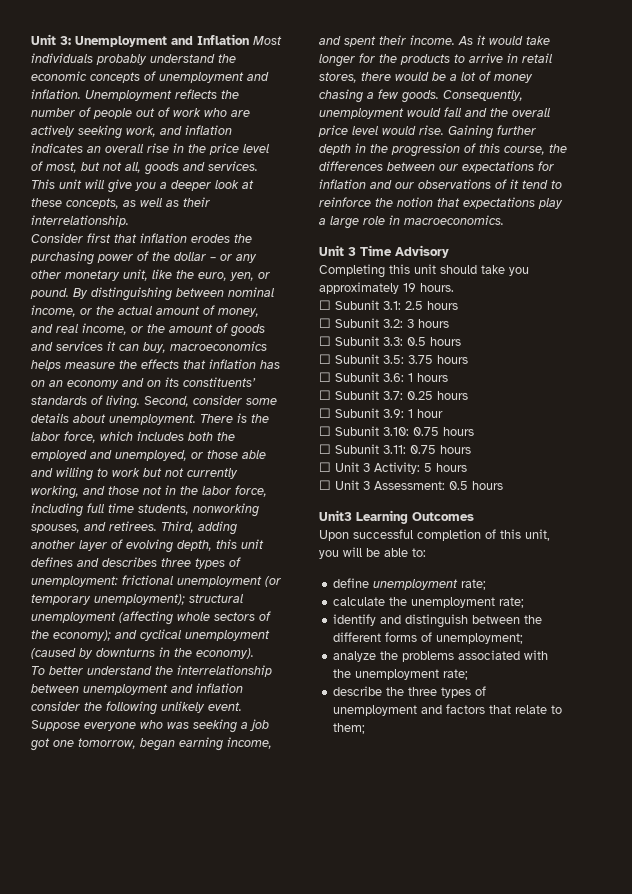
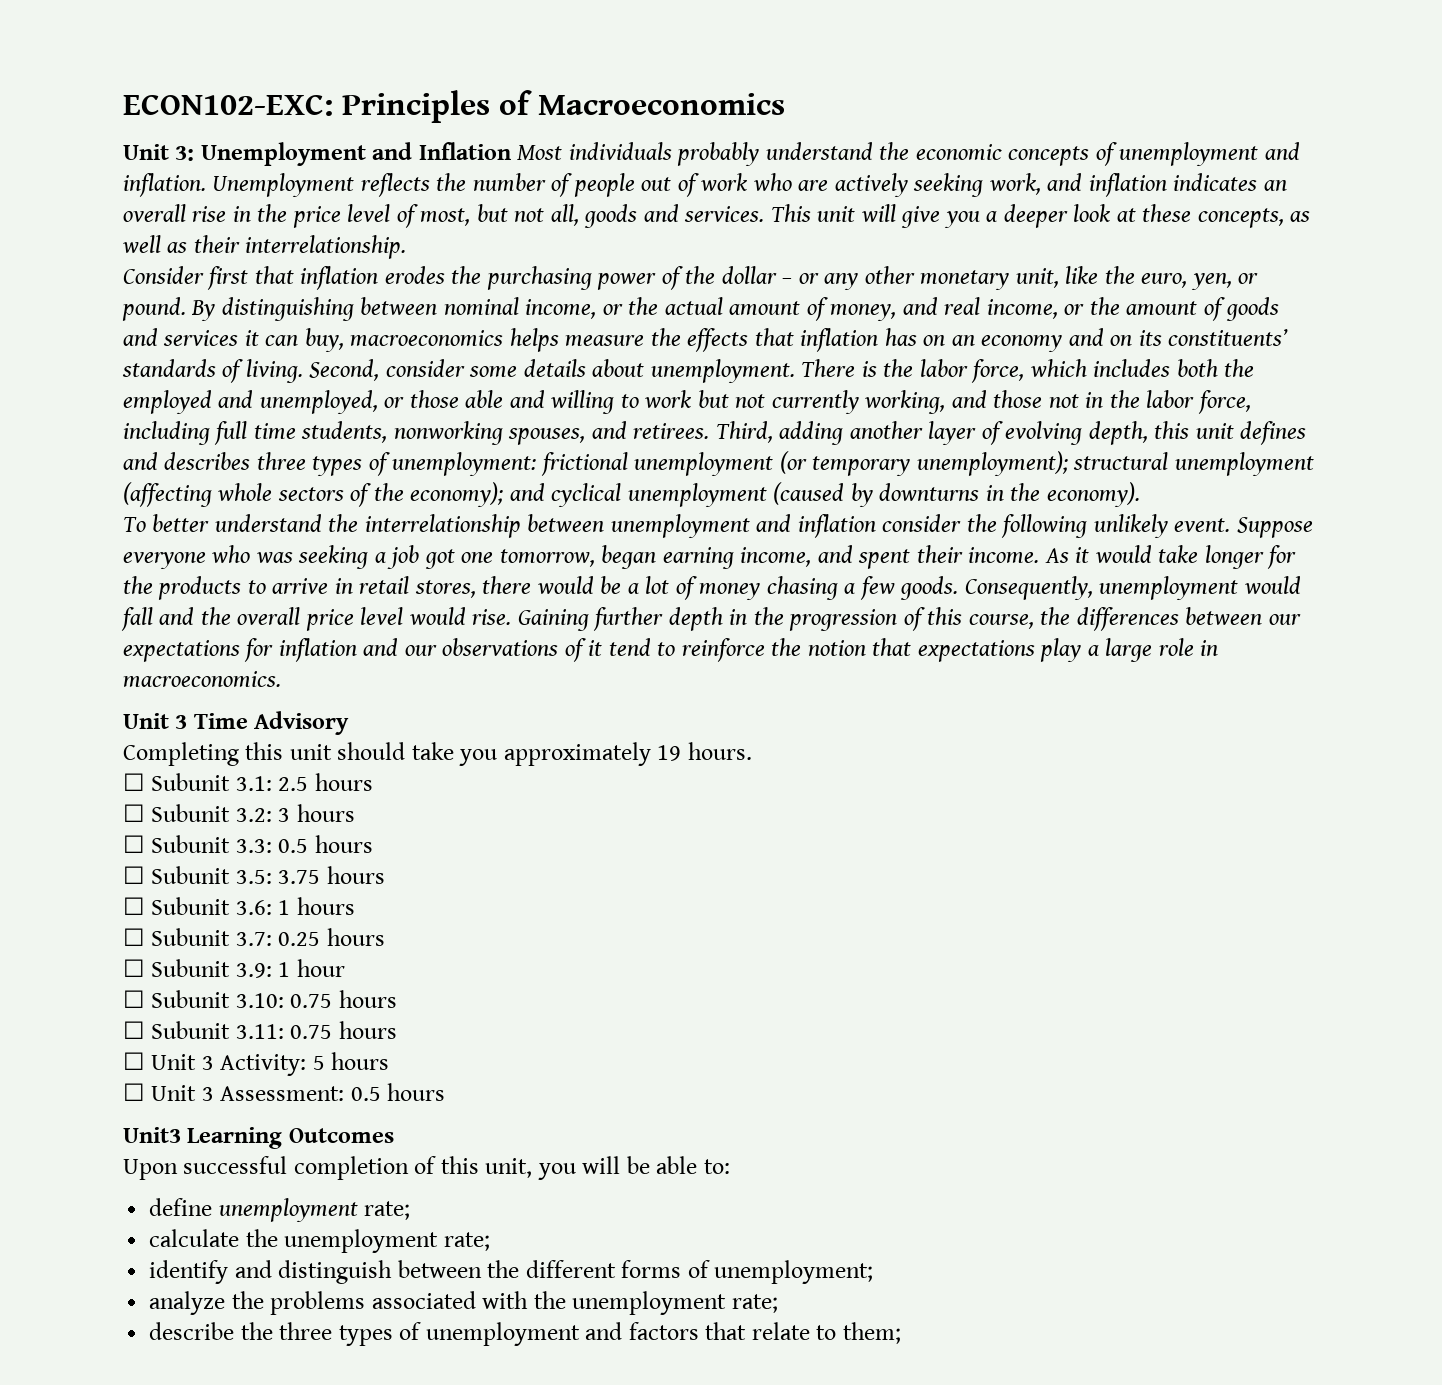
(31, 39) none -> [123,90,785,123] ECON102-EXC: Principles of Macroeconomics //

